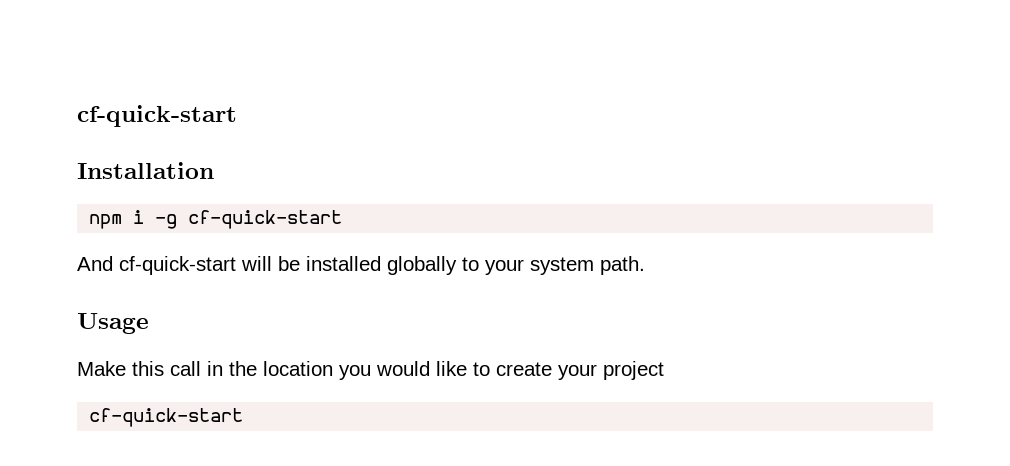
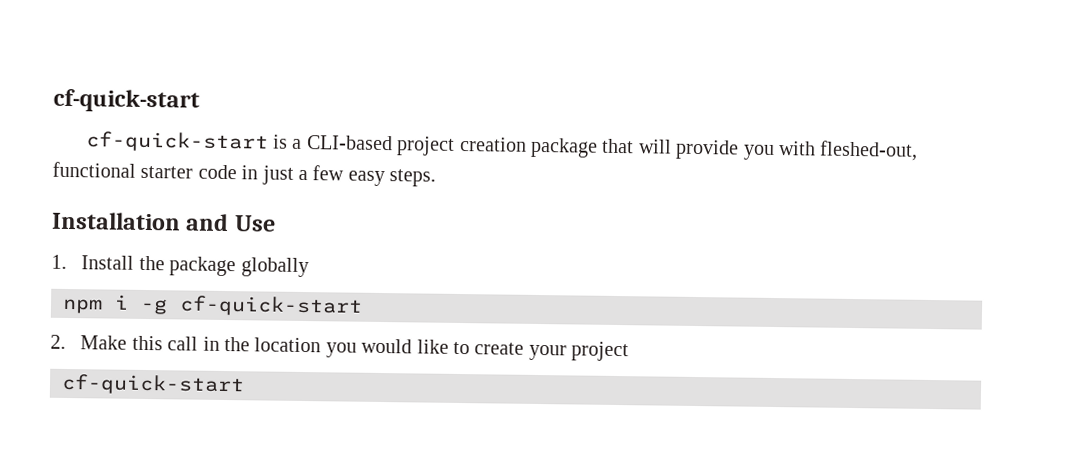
[77,105,237,127] [77,162,214,179] [89,210,343,229] [77,256,645,275] [77,313,149,334] cf-quick-start // Installation // npm i -g cf-quick-start // And cf-quick-start will be installed globally to your system path. // Usage // -> [53,88,200,113] [84,131,919,161] [52,161,437,187] [51,211,276,232] [51,254,309,278] [62,294,363,317] [50,334,66,349] cf-quick-start // cf-quick-start is a CLI-based project creation package that will provide you with fleshed-out, functional starter code in just a few easy steps. // Installation and Use // 1. Install the package globally // npm i -g cf-quick-start // 2.

